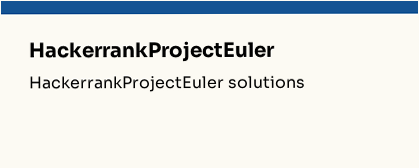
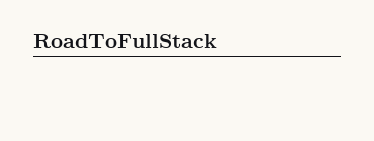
[28,40,275,63] [28,75,307,93] HackerrankProjectEuler // HackerrankProjectEuler solutions -> [33,34,217,48] RoadToFullStack

